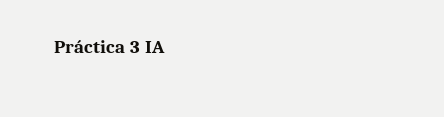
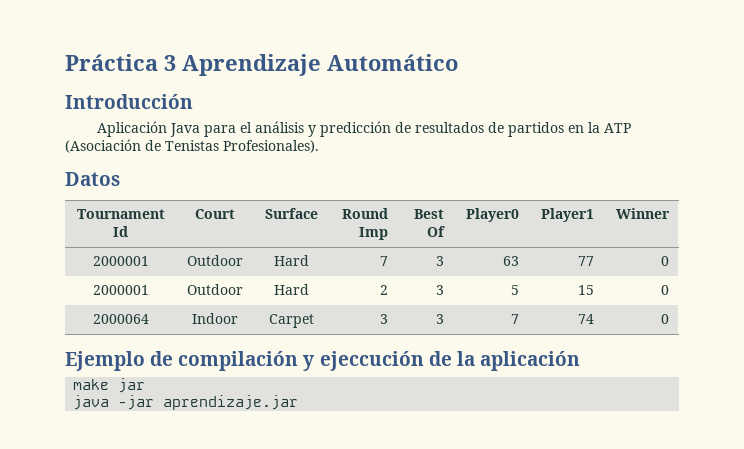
[144,41,165,53] IA -> [182,54,458,76] [65,94,193,109] [97,121,632,137] [65,139,319,153] [65,172,120,186] [76,209,165,219] [113,226,128,237] [194,209,235,219] [264,208,318,219] [341,208,388,219] [358,227,388,240] [413,209,444,219] [426,226,445,237] [465,208,519,222] [540,208,594,222] [615,208,670,219] [92,256,149,266] [186,255,243,266] [273,255,309,266] [379,256,388,266] [435,256,444,266] [502,256,519,266] [577,256,594,266] [660,256,669,266] [92,285,149,295] [186,284,243,295] [273,284,309,295] [379,285,388,295] [435,285,444,295] [510,285,519,295] [577,285,594,295] [660,285,669,295] [92,314,149,324] [191,313,238,324] [268,314,314,328] [379,314,388,324] [435,314,444,324] [510,314,519,324] [577,314,594,324] [660,314,669,324] [65,351,580,371] [73,378,146,393] [73,395,299,410] Aprendizaje Automático // Introducción // Aplicación Java para el análisis y predicción de resultados de partidos en la ATP (Asociación de Tenistas Profesionales). // Datos // Tournament Id | Court | Surface | Round Imp | Best Of | Player0 | Player1 | Winner // 2000001 | Outdoor | Hard | 7 | 3 | 63 | 77 | 0 // 2000001 | Outdoor | Hard | 2 | 3 | 5 | 15 | 0 // 2000064 | Indoor | Carpet | 3 | 3 | 7 | 74 | 0 // Ejemplo de compilación y ejeccución de la aplicación // make jar // java -jar aprendizaje.jar

